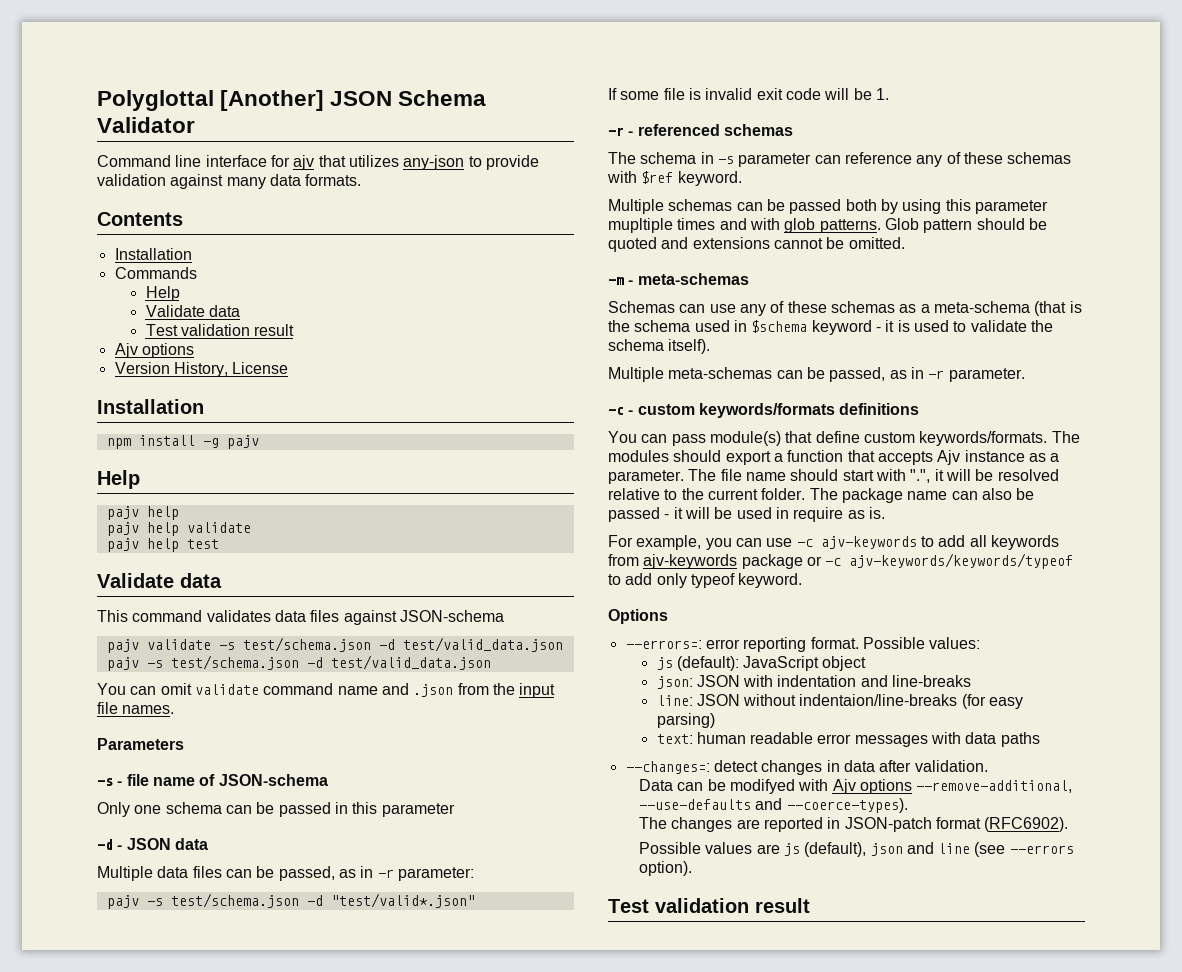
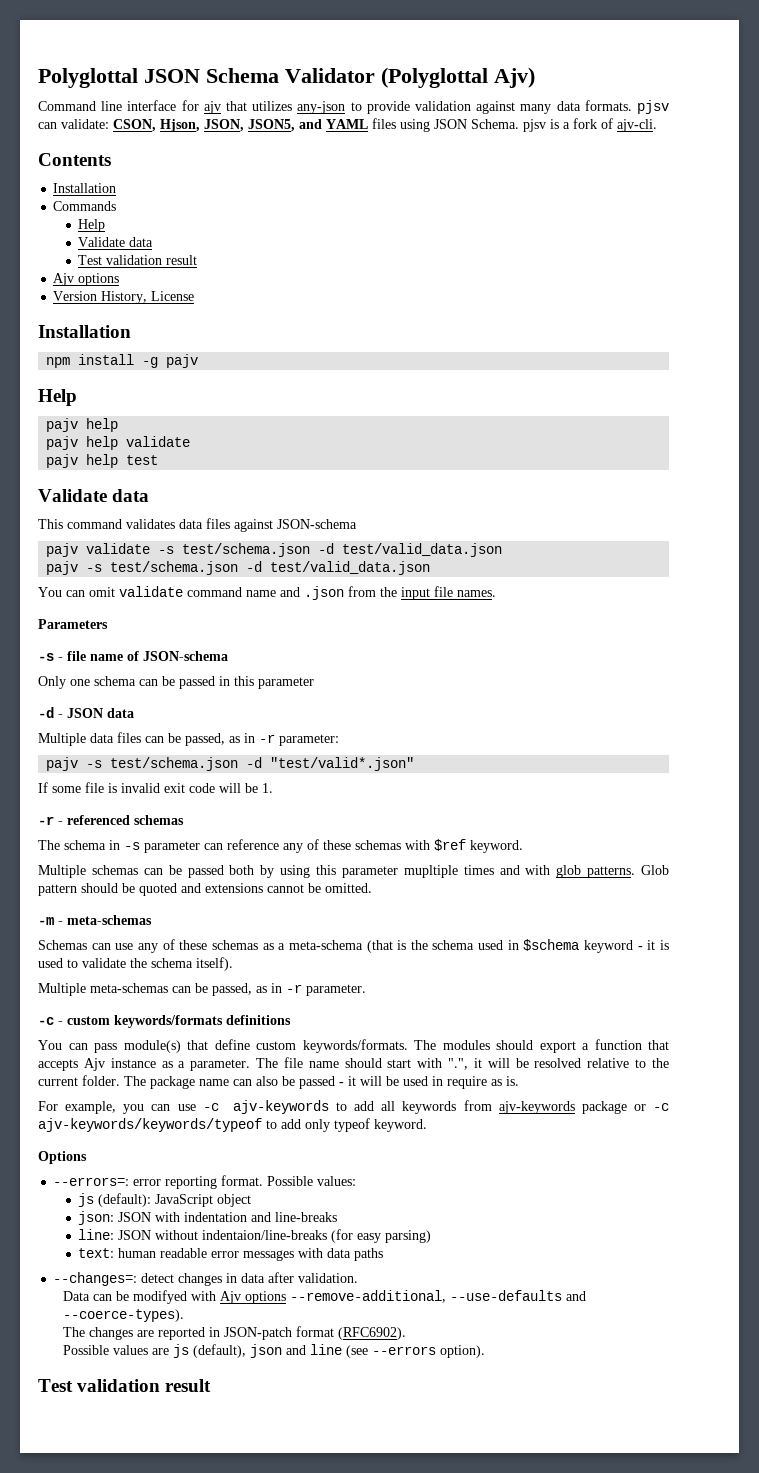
[220,90,325,111] [Another] -> (138, 78) none
(195, 125) none -> [381,67,535,88] (Polyglottal Ajv)
(362, 180) none -> [637,100,669,114] [38,118,657,132] pjsv can validate: CSON, Hjson, JSON, JSON5, and YAML files using JSON Schema. pjsv is a fork of ajv-cli.

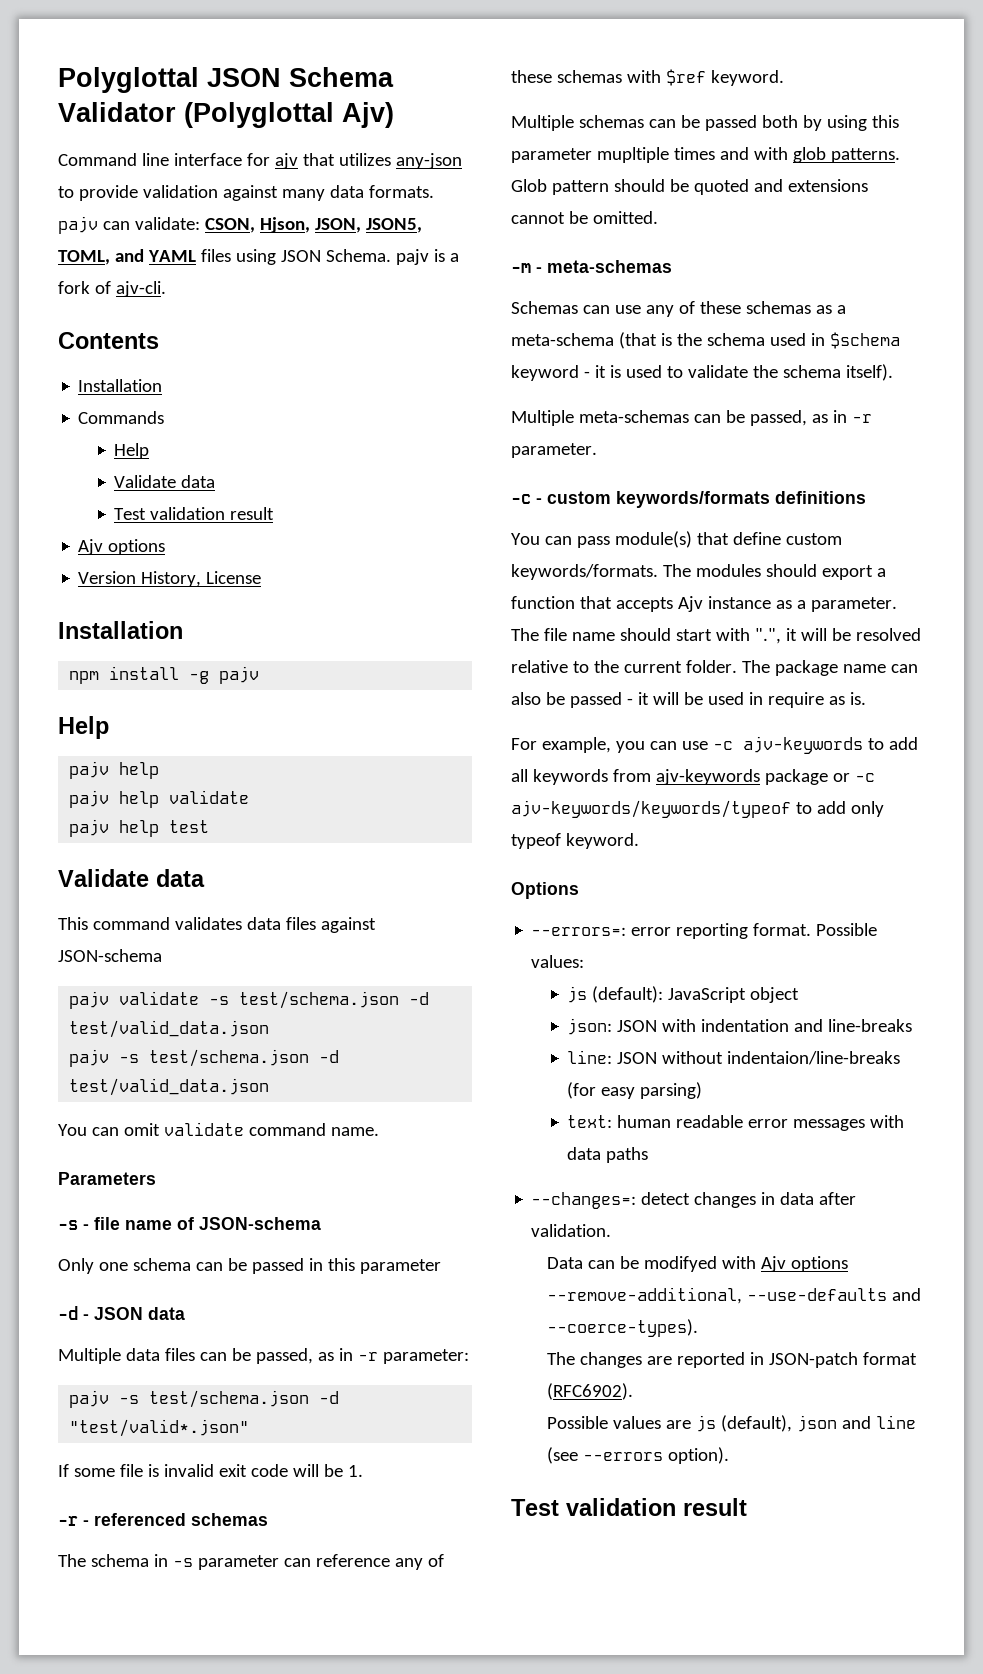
[637,100,669,114] pjsv -> [58,216,98,234] pajv
(295, 125) none -> [58,250,110,265] TOML,
[523,119,546,132] pjsv -> [395,249,429,265] pajv
[246,586,496,600] name and .json from the input file names. -> [330,1127,379,1136] name.

